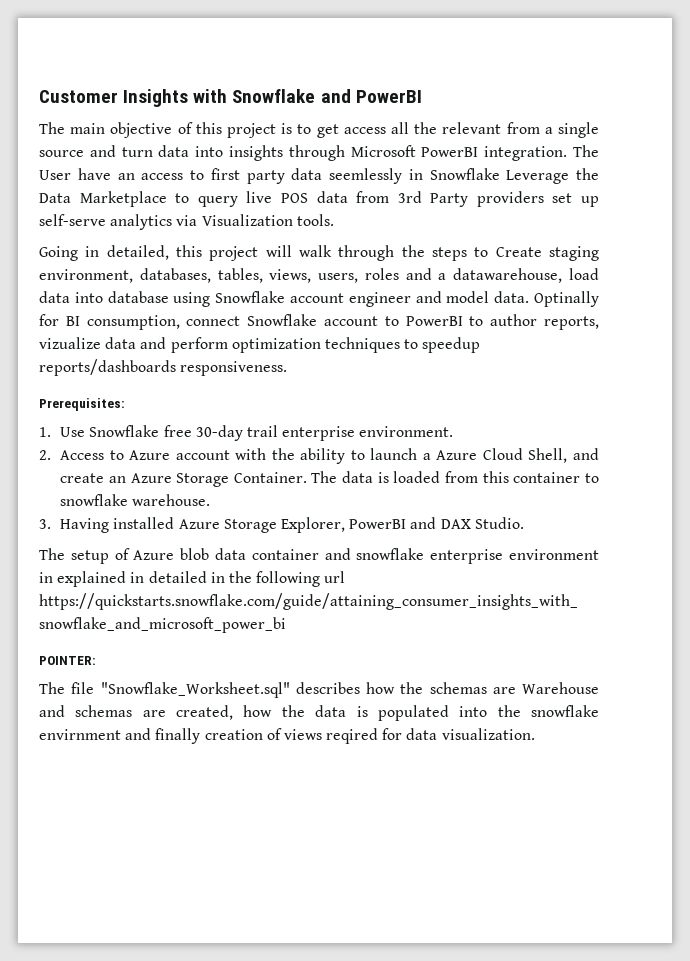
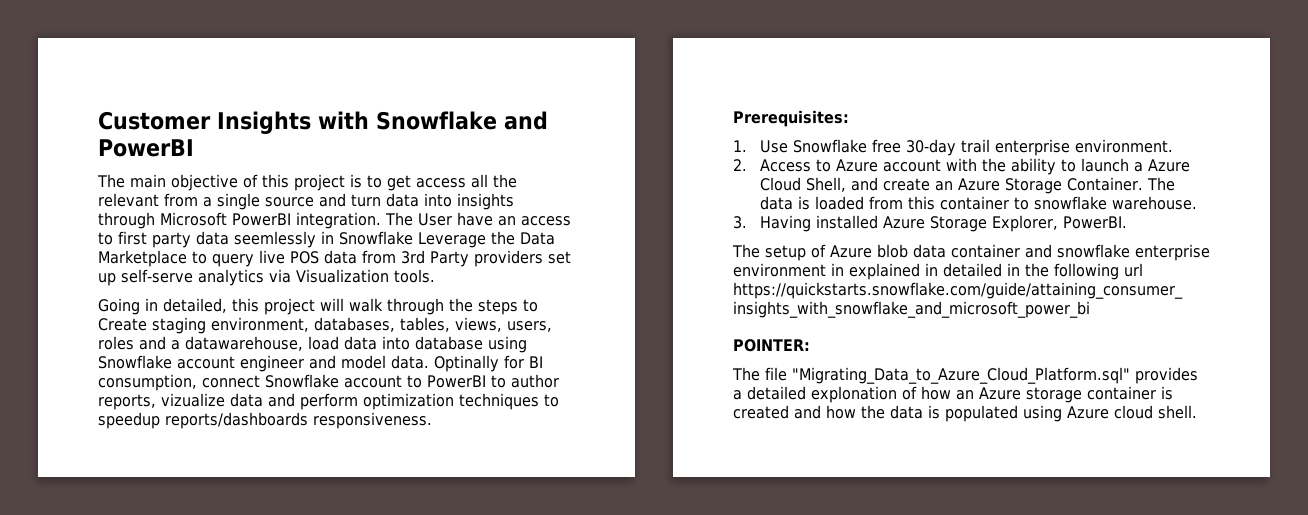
[349,517,524,529] PowerBI and DAX Studio. -> [1063,216,1128,229] PowerBI.
[100,682,599,698] [39,705,234,720] "Snowflake_Worksheet.sql" describes how the schemas are Warehouse and schemas are created, -> [792,367,1198,384] [733,386,1173,403] [733,405,821,419] "Migrating_Data_to_Azure_Cloud_Platform.sql" provides a detailed explonation of how an Azure storage container is created and
[459,705,600,717] [39,728,535,744] into the snowflake envirnment and finally creation of views reqired for data visualization. -> [1023,405,1197,422] using Azure cloud shell.

